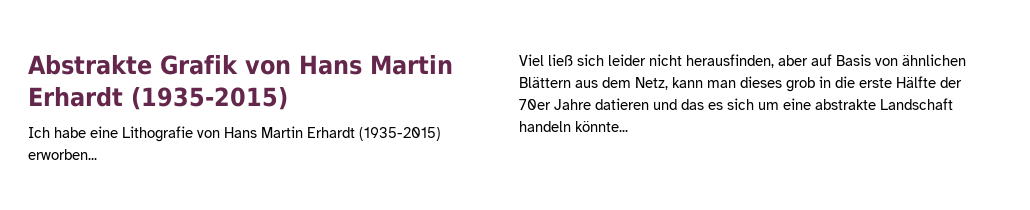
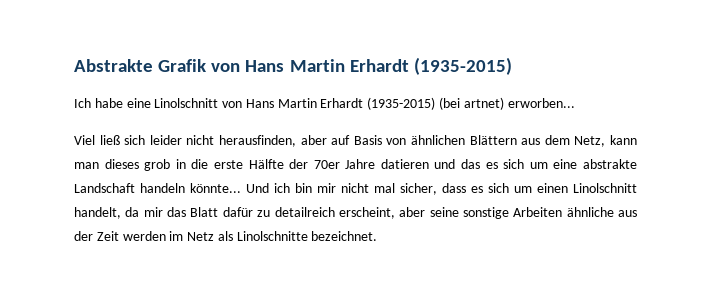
[122,126,441,142] Lithografie von Hans Martin Erhardt (1935-2015) -> [154,97,504,110] Linolschnitt von Hans Martin Erhardt (1935-2015) (bei artnet)
(628, 126) none -> [246,183,637,195] [74,207,637,219] [74,231,378,241] Und ich bin mir nicht mal sicher, dass es sich um einen Linolschnitt handelt, da mir das Blatt dafür zu detailreich erscheint, aber seine sonstige Arbeiten ähnliche aus der Zeit werden im Netz als Linolschnitte bezeichnet.

